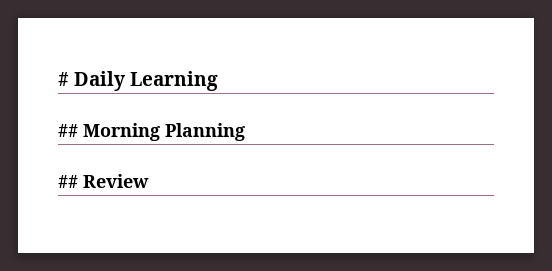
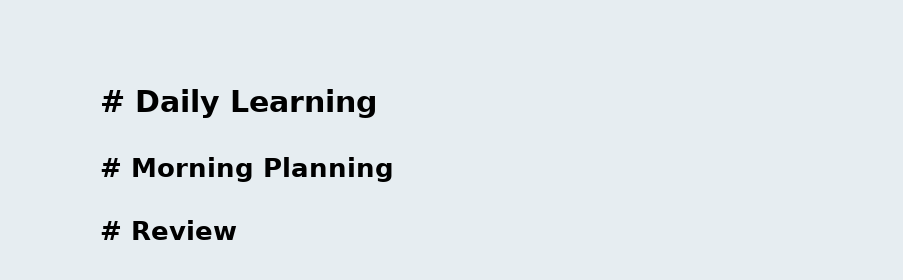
[58,124,78,137] ## -> [100,158,122,177] #
[58,175,78,188] ## -> [100,221,122,240] #

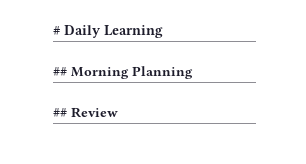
[100,158,122,177] # -> [53,67,67,76] ##
[100,221,122,240] # -> [53,108,67,117] ##

